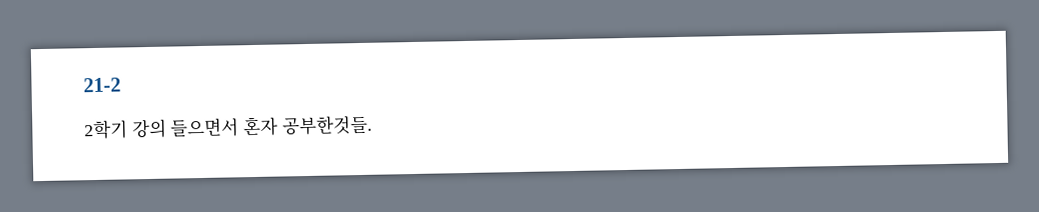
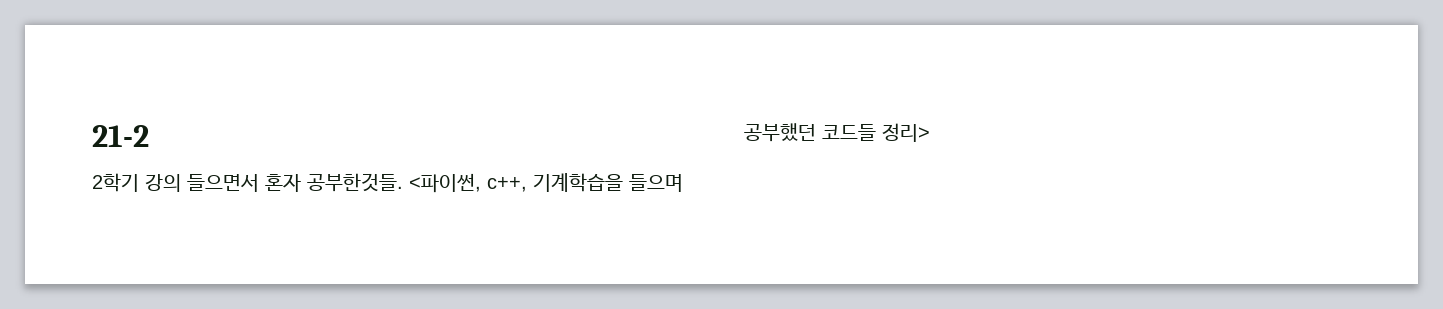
(372, 125) none -> [409,173,683,193] [744,123,930,142] <파이썬, c++, 기계학습을 들으며 공부했던 코드들 정리>

